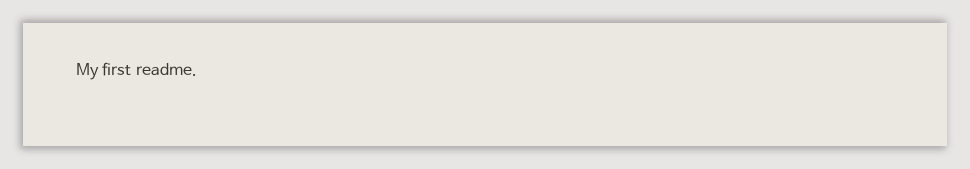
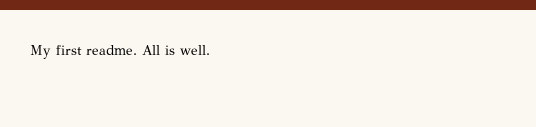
(197, 69) none -> [142,45,210,55] All is well.

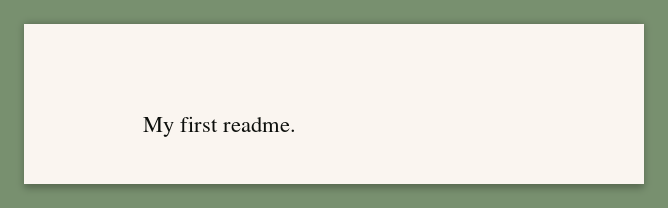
[142,45,210,55] All is well. -> (297, 124) none

